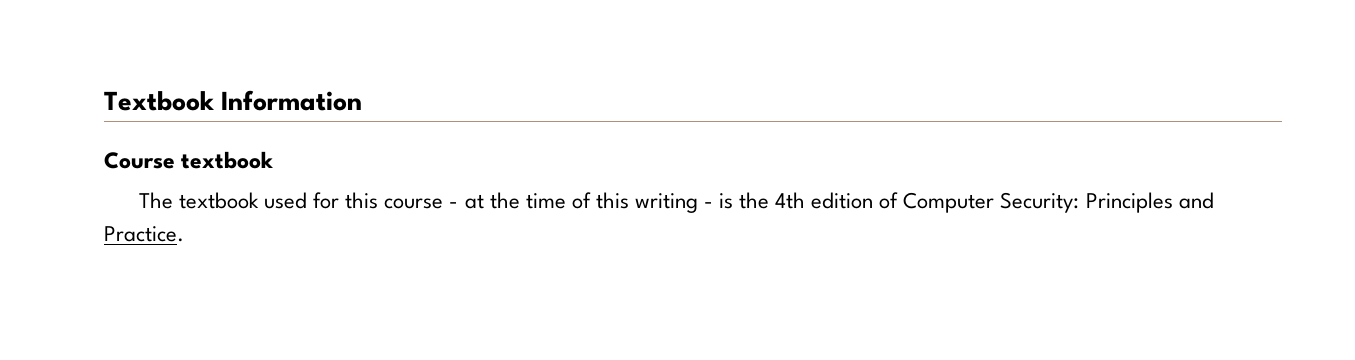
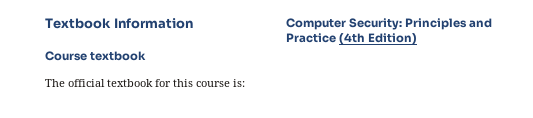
[179,192,308,209] textbook used -> [68,79,153,87] official textbook
[449,192,899,213] - at the time of this writing - is the 4th edition of -> [233,79,245,87] is: //
[104,226,184,242] Practice. -> [286,33,418,45] Practice (4th Edition)

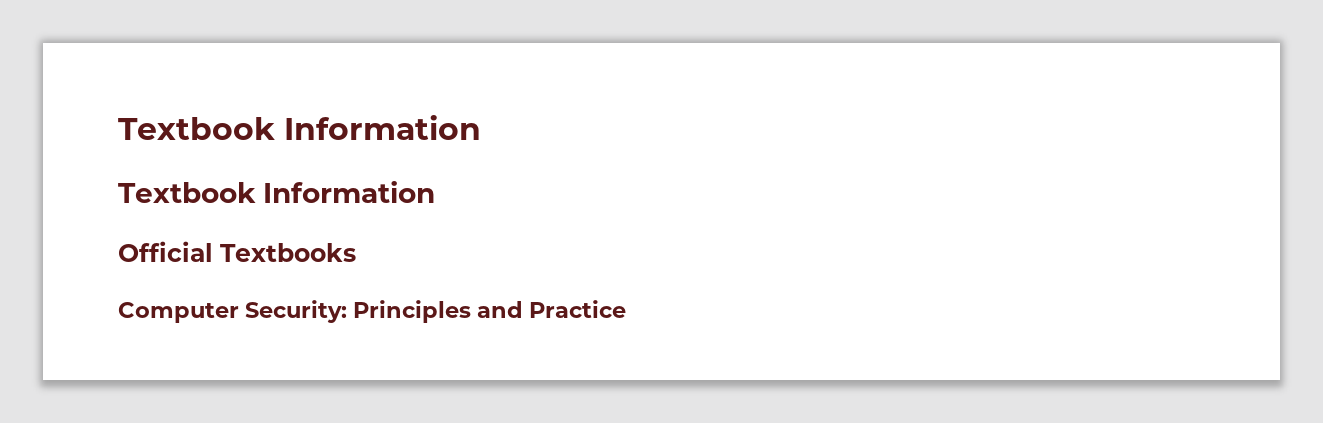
[45,18,193,29] [45,51,147,61] [45,79,245,87] Textbook Information // Course textbook // The official textbook for this course is: -> [118,115,481,140] [118,181,435,203] [118,241,356,262] Textbook Information // Textbook Information // Official Textbooks
[339,33,418,45] (4th Edition) -> (627, 309) none

